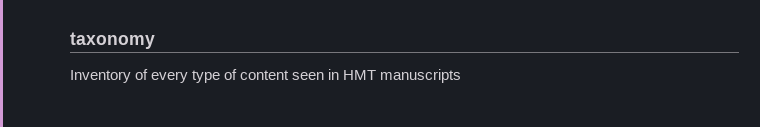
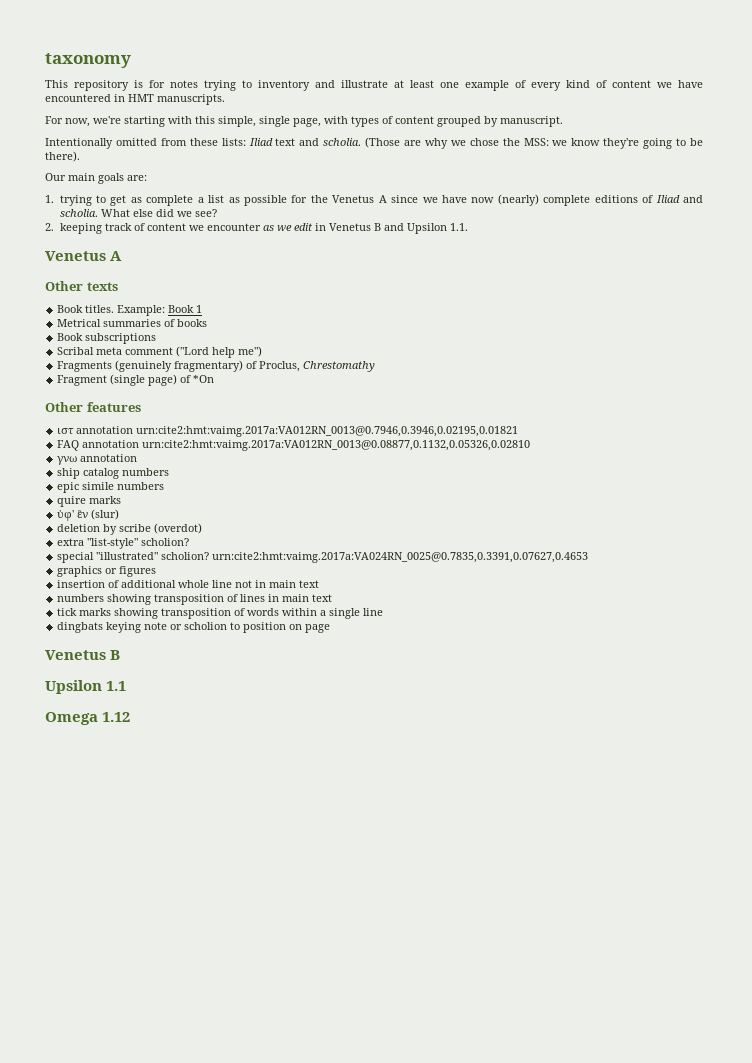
[70,70,131,83] Inventory -> [45,80,509,91] This repository is for notes trying to inventory and illustrate at least one example
[192,69,462,83] type of content seen in HMT manuscripts -> [566,80,703,88] [45,94,225,105] [45,116,563,127] [45,137,704,149] [45,151,80,162] [45,173,147,184] [45,194,703,206] [59,209,217,217] [45,223,468,234] [45,251,123,261] [45,281,118,291] [57,305,203,316] [57,319,208,327] [57,333,157,344] [57,346,263,358] [57,360,376,372] [57,374,215,386] [45,402,141,412] [57,426,519,437] [57,440,531,451] [57,454,138,465] [57,468,170,479] [57,482,165,493] [57,496,122,507] [57,509,120,521] [57,523,203,535] [57,538,190,549] [57,552,589,563] [57,566,157,577] [57,580,320,588] [57,594,333,605] [57,608,384,619] [57,622,331,633] [45,650,121,660] [45,680,127,694] [45,712,131,725] kind of content we have encountered in HMT manuscripts. // For now, we're starting with this simple, single page, with types of content grouped by manuscript. // Intentionally omitted from these lists: Iliad text and scholia. (Those are why we chose the MSS: we know they're going to be there). // Our main goals are: // 1. trying to get as complete a list as possible for the Venetus A since we have now (nearly) complete editions of Iliad and scholia. What else did we see? // 2. keeping track of content we encounter as we edit in Venetus B and Upsilon 1.1. // Venetus A // Other texts // Book titles. Example: Book 1 // Metrical summaries of books // Book subscriptions // Scribal meta comment ("Lord help me") // Fragments (genuinely fragmentary) of Proclus, Chrestomathy // Fragment (single page) of *On // Other features // ιστ annotation urn:cite2:hmt:vaimg.2017a:VA012RN_0013@0.7946,0.3946,0.02195,0.01821 // FAQ annotation urn:cite2:hmt:vaimg.2017a:VA012RN_0013@0.08877,0.1132,0.05326,0.02810 // γνω annotation // ship catalog numbers // epic simile numbers // quire marks // ὑφ' ἕν (slur) // deletion by scribe (overdot) // extra "list-style" scholion? // special "illustrated" scholion? urn:cite2:hmt:vaimg.2017a:VA024RN_0025@0.7835,0.3391,0.07627,0.4653 // graphics or figures // insertion of additional whole line not in main text // numbers showing transposition of lines in main text // tick marks showing transposition of words within a single line // dingbats keying note or scholion to position on page // Venetus B // Upsilon 1.1 // Omega 1.12

